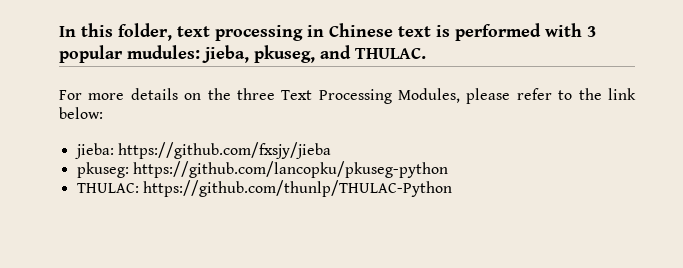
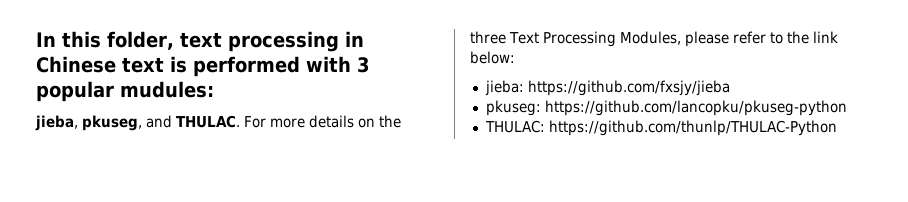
(200, 52) none -> (214, 89) //
(426, 53) // -> (240, 121) none

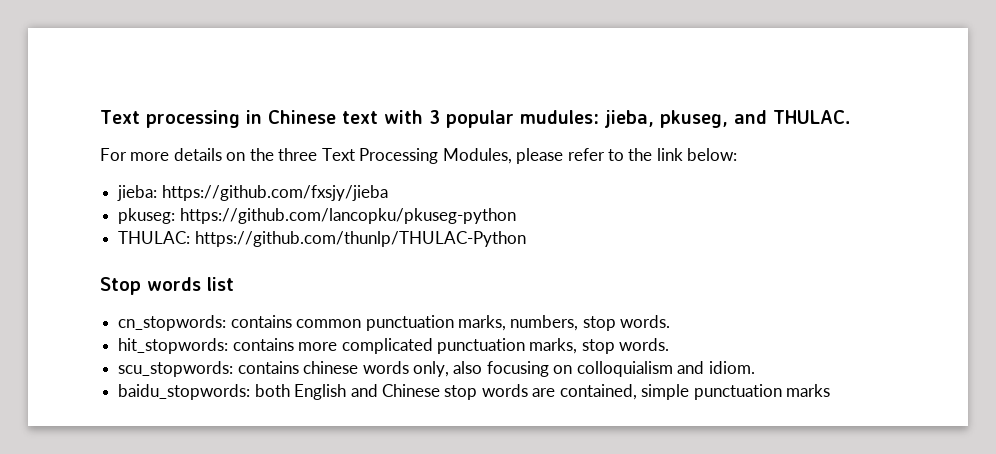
[36,31,222,50] In this folder, text -> [100,110,140,124] Text
[170,56,300,77] is performed -> (378, 117) none
(214, 89) // -> (599, 117) none
(240, 121) none -> (850, 117) //
(837, 128) none -> [100,277,234,295] [118,315,671,331] [118,338,670,354] [118,361,755,377] [118,384,831,400] // Stop words list // cn_stopwords: contains common punctuation marks, numbers, stop words. // hit_stopwords: contains more complicated punctuation marks, stop words. // scu_stopwords: contains chinese words only, also focusing on colloquialism and idiom. // baidu_stopwords: both English and Chinese stop words are contained, simple punctuation marks

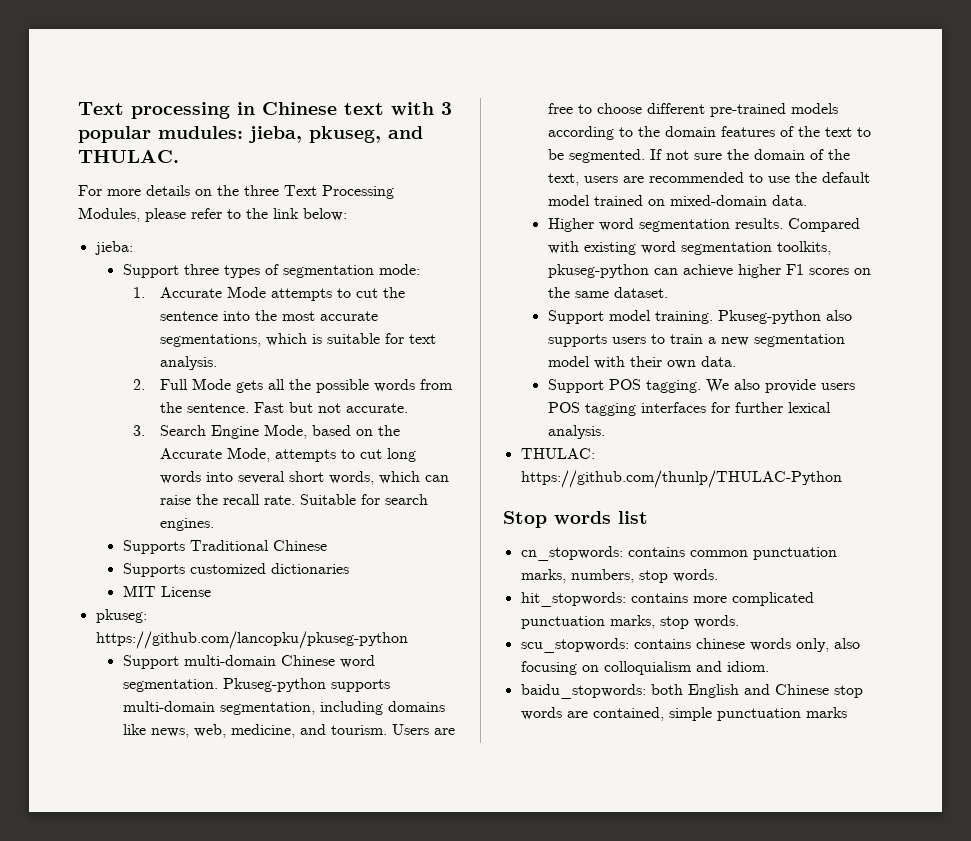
[161,185,388,201] [118,208,516,224] https://github.com/fxsjy/jieba // pkuseg: https://github.com/lancopku/pkuseg-python -> [122,264,420,278] [132,286,405,301] [159,310,378,321] [159,333,436,347] [159,356,217,370] [132,378,453,393] [159,402,408,413] [132,424,400,439] [159,447,416,462] [159,471,449,485] [159,494,428,505] [159,518,214,531] [122,540,327,554] [122,563,349,577] [122,585,211,597] [95,609,147,623] [95,631,408,649] [122,655,375,669] [122,678,390,692] [122,701,445,715] [122,724,455,738] [547,103,838,117] [547,126,871,140] [547,149,850,163] [547,172,870,186] [547,195,807,206] [547,218,860,232] [547,241,831,255] [547,264,871,278] [547,287,668,298] [547,310,852,324] [547,334,845,347] [547,356,736,369] [547,379,855,393] [547,402,831,416] [547,425,605,439] // Support three types of segmentation mode: // 1. Accurate Mode attempts to cut the sentence into the most accurate segmentations, which is suitable for text analysis. // 2. Full Mode gets all the possible words from the sentence. Fast but not accurate. // 3. Search Engine Mode, based on the Accurate Mode, attempts to cut long words into several short words, which can raise the recall rate. Suitable for search engines. // Supports Traditional Chinese // Supports customized dictionaries // MIT License // pkuseg: https://github.com/lancopku/pkuseg-python // Support multi-domain Chinese word segmentation. Pkuseg-python supports multi-domain segmentation, including domains like news, web, medicine, and tourism. Users are free to choose different pre-trained models according to the domain features of the text to be segmented. If not sure the domain of the text, users are recommended to use the default model trained on mixed-domain data. // Higher word segmentation results. Compared with existing word segmentation toolkits, pkuseg-python can achieve higher F1 scores on the same dataset. // Support model training. Pkuseg-python also supports users to train a new segmentation model with their own data. // Support POS tagging. We also provide users POS tagging interfaces for further lexical analysis.

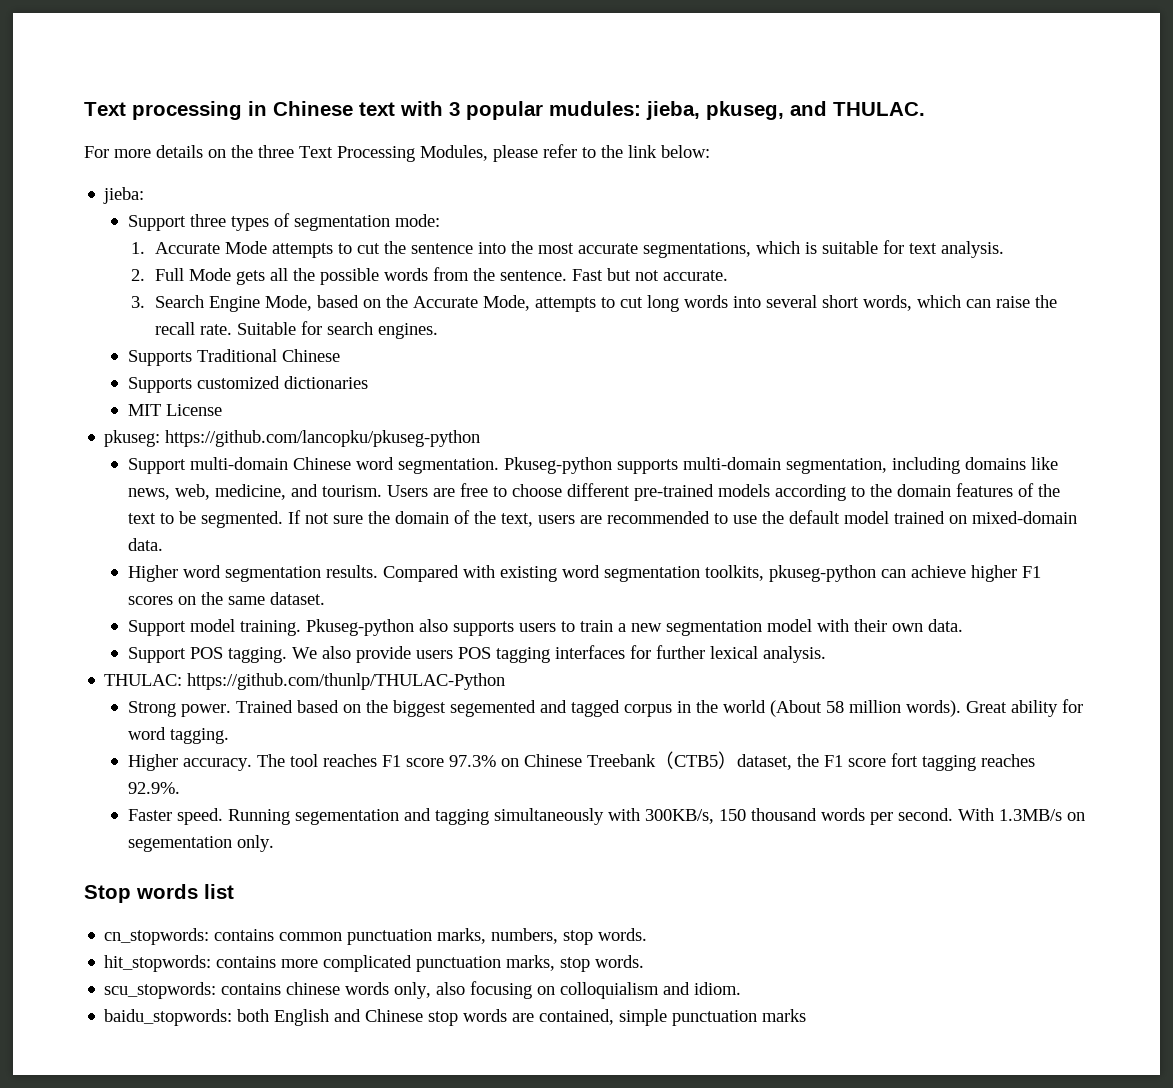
(842, 479) none -> [128,699,1084,717] [128,727,230,744] [128,751,1036,771] [128,782,181,794] [128,808,1086,825] [128,835,275,852] // Strong power. Trained based on the biggest segemented and tagged corpus in the world (About 58 million words). Great ability for word tagging. // Higher accuracy. The tool reaches F1 score 97.3% on Chinese Treebank（CTB5）dataset, the F1 score fort tagging reaches 92.9%. // Faster speed. Running segementation and tagging simultaneously with 300KB/s, 150 thousand words per second. With 1.3MB/s on segementation only.

